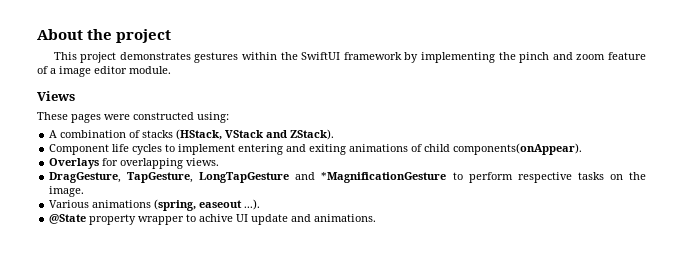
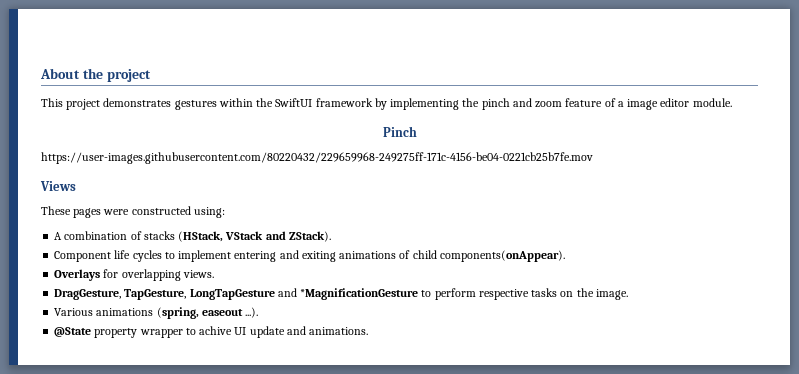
(171, 70) none -> [382,126,417,137] [41,152,593,164] // Pinch // https://user-images.githubusercontent.com/80220432/229659968-249275ff-171c-4156-be04-0221cb25b7fe.mov

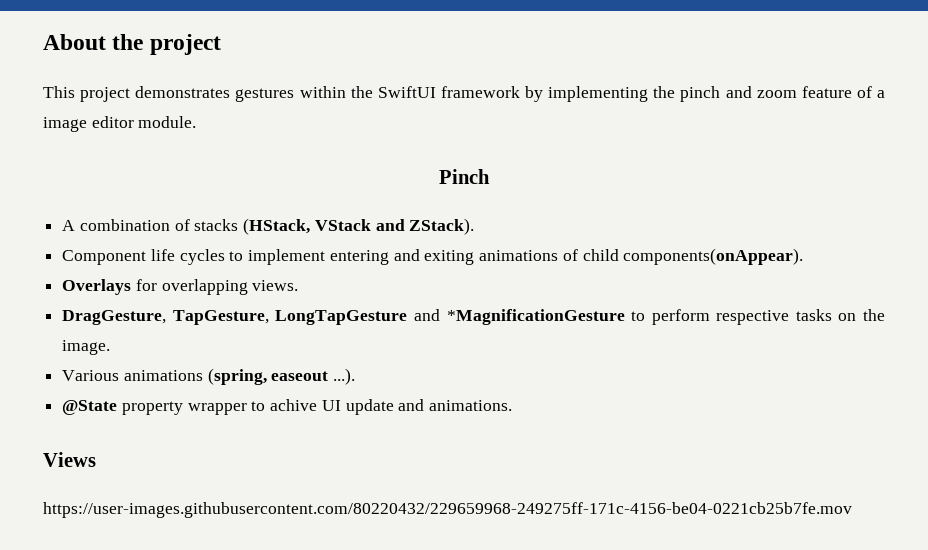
[41,152,593,164] [40,181,76,191] [41,206,225,218] // https://user-images.githubusercontent.com/80220432/229659968-249275ff-171c-4156-be04-0221cb25b7fe.mov // Views // These pages were constructed using: -> (490, 176) none
(369, 331) none -> [43,452,96,467] [43,502,852,518] // Views // https://user-images.githubusercontent.com/80220432/229659968-249275ff-171c-4156-be04-0221cb25b7fe.mov

